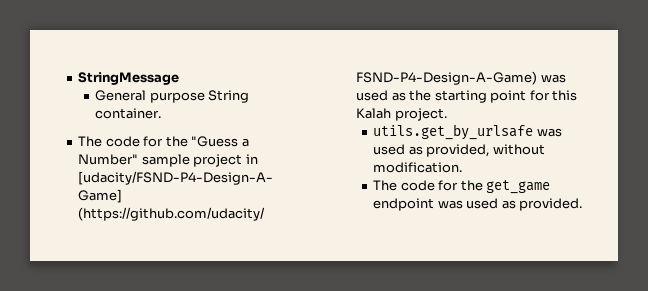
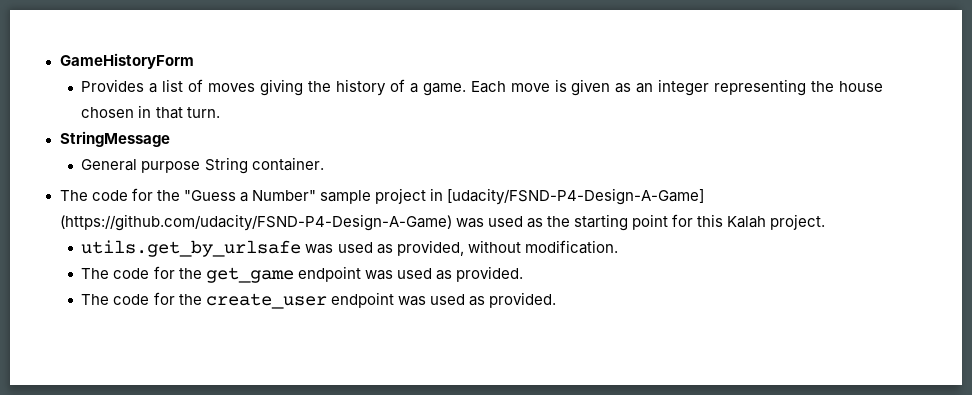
(78, 78) none -> [59,53,194,69] [81,79,883,96] [81,105,220,119] GameHistoryForm // Provides a list of moves giving the history of a game. Each move is given as an integer representing the house chosen in that turn. //
(583, 204) none -> [81,292,556,309] // The code for the create_user endpoint was used as provided.

